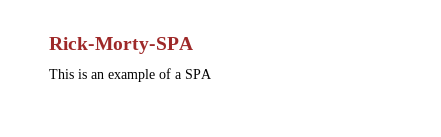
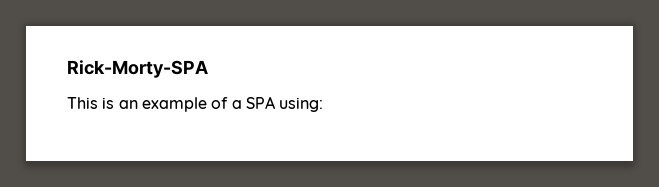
(212, 74) none -> [279,97,324,112] using:

